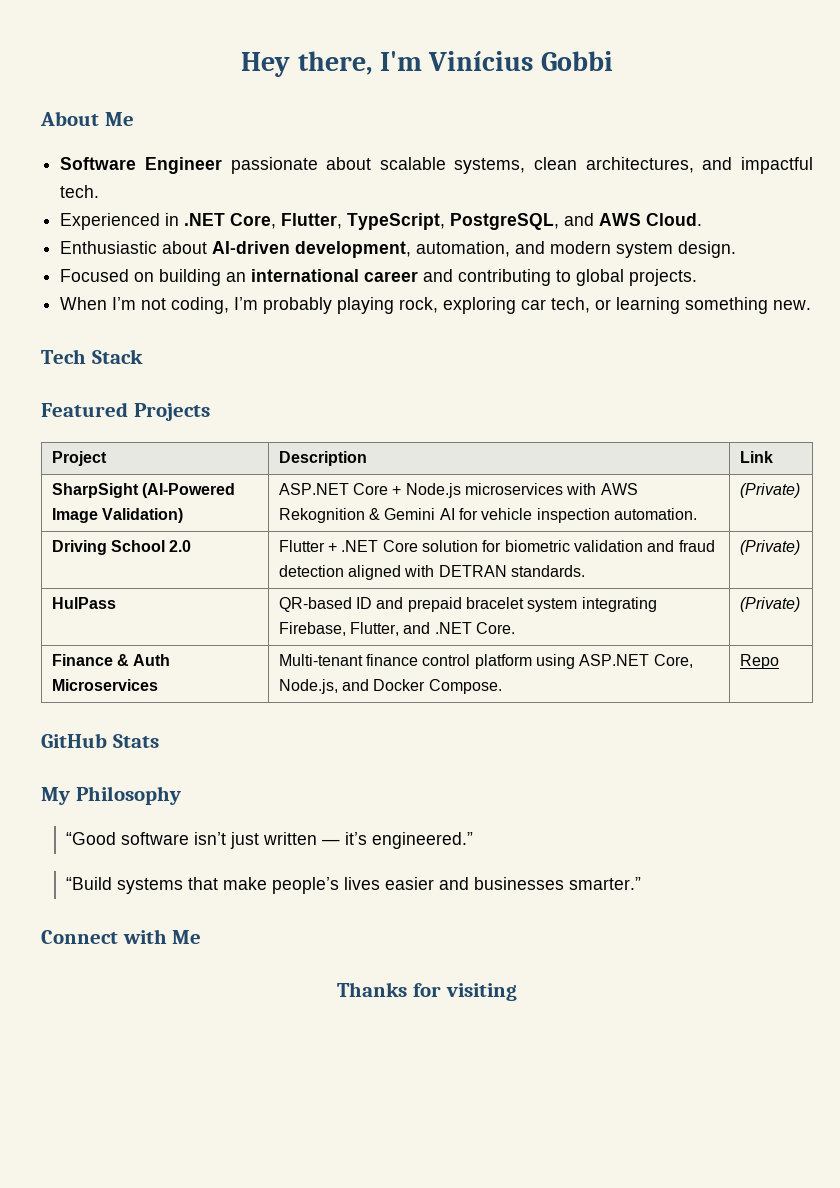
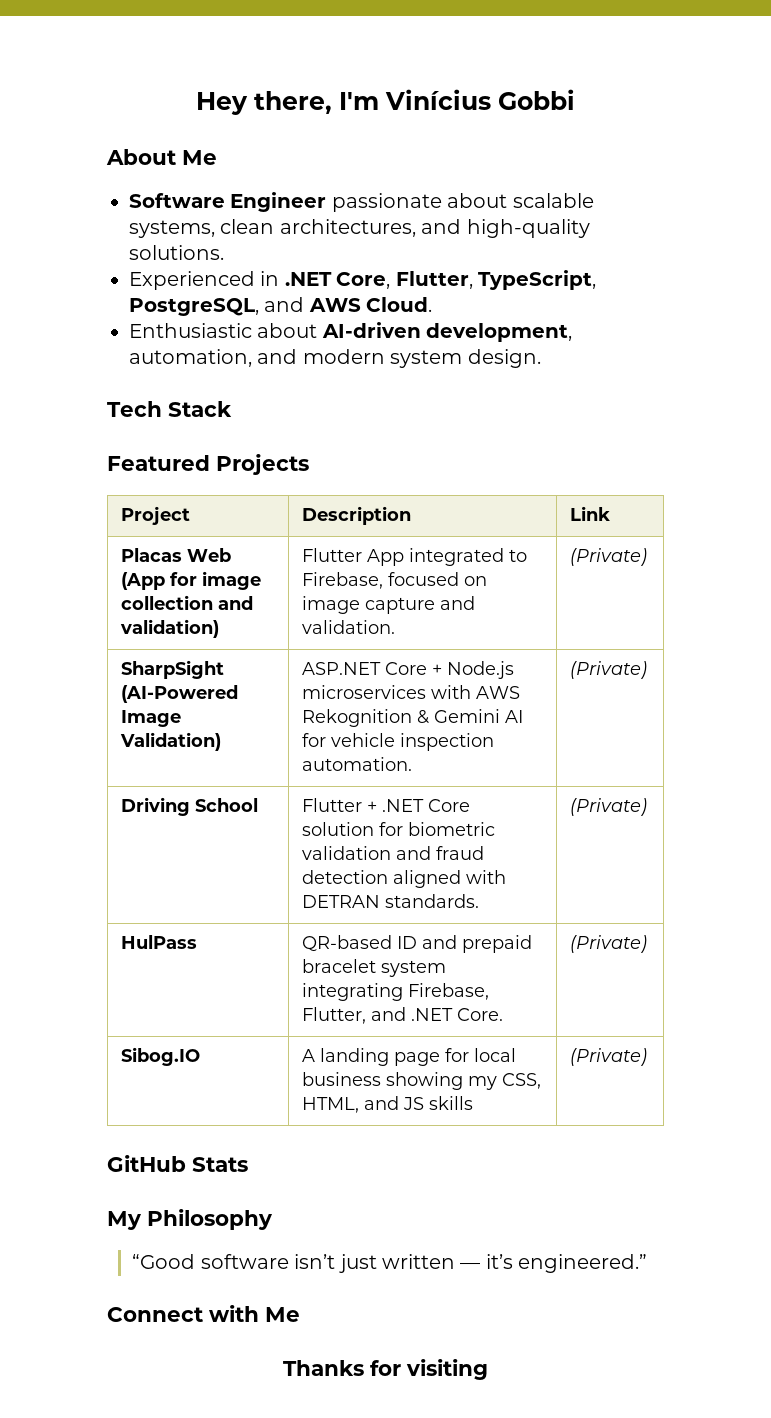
[741,157,814,174] [60,185,100,198] impactful tech. -> [466,219,590,238] [129,245,224,260] high-quality solutions.
[60,269,698,286] [60,297,812,314] // Focused on building an international career and contributing to global projects. // When I’m not coding, I’m probably playing rock, exploring car tech, or learning something new. -> (541, 358) none
(773, 457) none -> [121,548,232,562] [121,571,262,590] [121,595,254,610] [120,619,220,638] [302,548,528,566] [302,572,488,589] [302,596,476,614] [302,620,396,634] [570,548,648,566] // Placas Web (App for image collection and validation) | Flutter App integrated to Firebase, focused on image capture and validation. | (Private)
[169,540,192,552] 2.0 -> (259, 805) none
[51,654,171,666] [51,679,158,691] [278,654,693,669] [278,679,502,694] [739,654,779,669] Finance & Auth Microservices | Multi-tenant finance control platform using ASP.NET Core, Node.js, and Docker Compose. | Repo -> [121,1047,201,1066] [302,1048,517,1066] [302,1072,542,1090] [302,1096,474,1113] [570,1048,648,1066] Sibog.IO | A landing page for local business showing my CSS, HTML, and JS skills | (Private)
[66,877,642,894] // “Build systems that make people’s lives easier and businesses smarter.” -> (648, 1263) none

